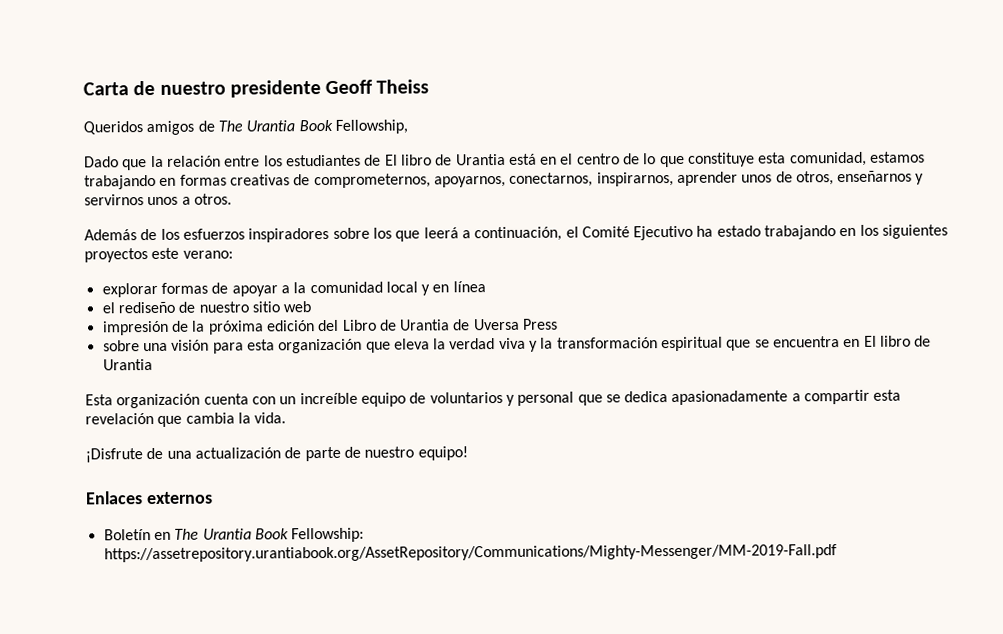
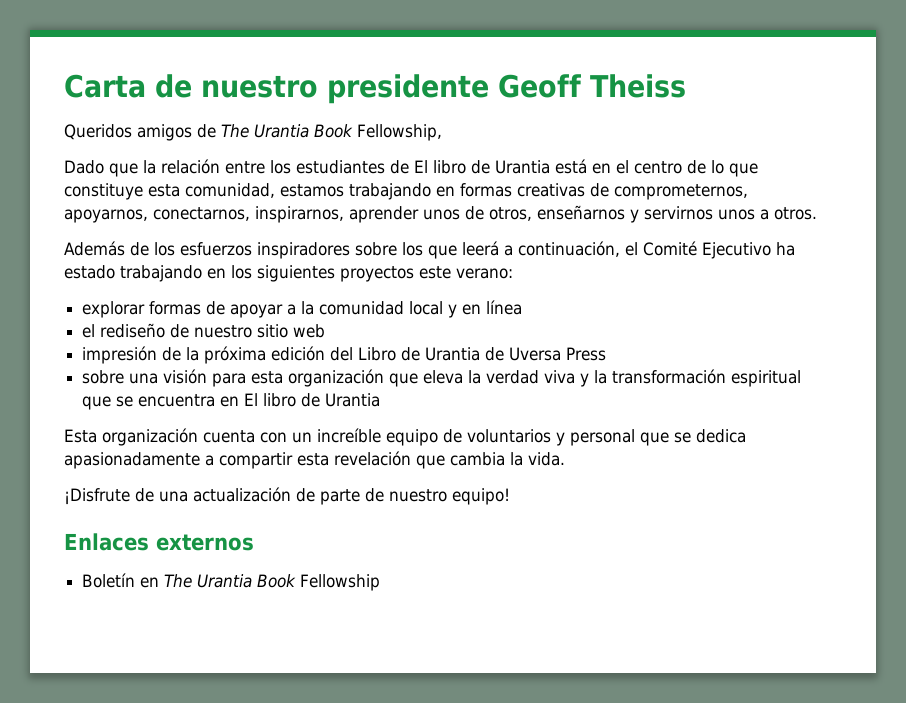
[291,527,365,543] [103,544,837,563] Fellowship: https://assetrepository.urantiabook.org/AssetRepository/Communications/Mighty-Messenger/MM-2019-Fall.pdf -> [300,574,381,591] Fellowship

